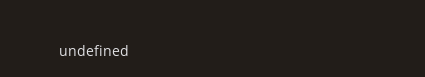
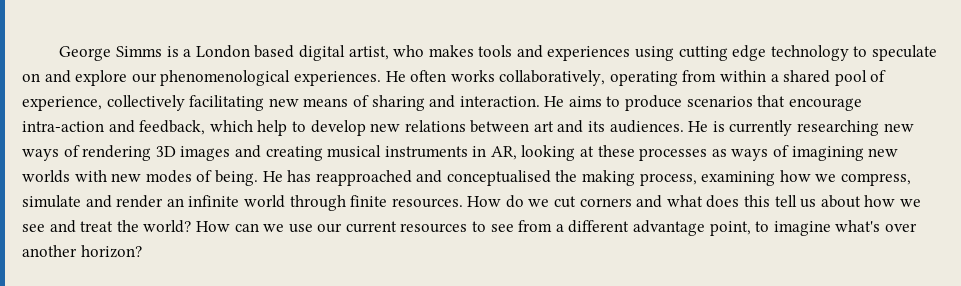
[59,45,129,56] undefined -> [59,45,938,61] [22,70,887,86] [22,95,862,111] [22,120,914,136] [22,145,899,161] [22,170,912,186] [22,195,921,211] [22,220,917,236] [22,245,142,258] George Simms is a London based digital artist, who makes tools and experiences using cutting edge technology to speculate on and explore our phenomenological experiences. He often works collaboratively, operating from within a shared pool of experience, collectively facilitating new means of sharing and interaction. He aims to produce scenarios that encourage intra-action and feedback, which help to develop new relations between art and its audiences. He is currently researching new ways of rendering 3D images and creating musical instruments in AR, looking at these processes as ways of imagining new worlds with new modes of being. He has reapproached and conceptualised the making process, examining how we compress, simulate and render an infinite world through finite resources. How do we cut corners and what does this tell us about how we see and treat the world? How can we use our current resources to see from a different advantage point, to imagine what's over another horizon?

